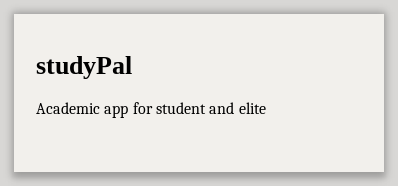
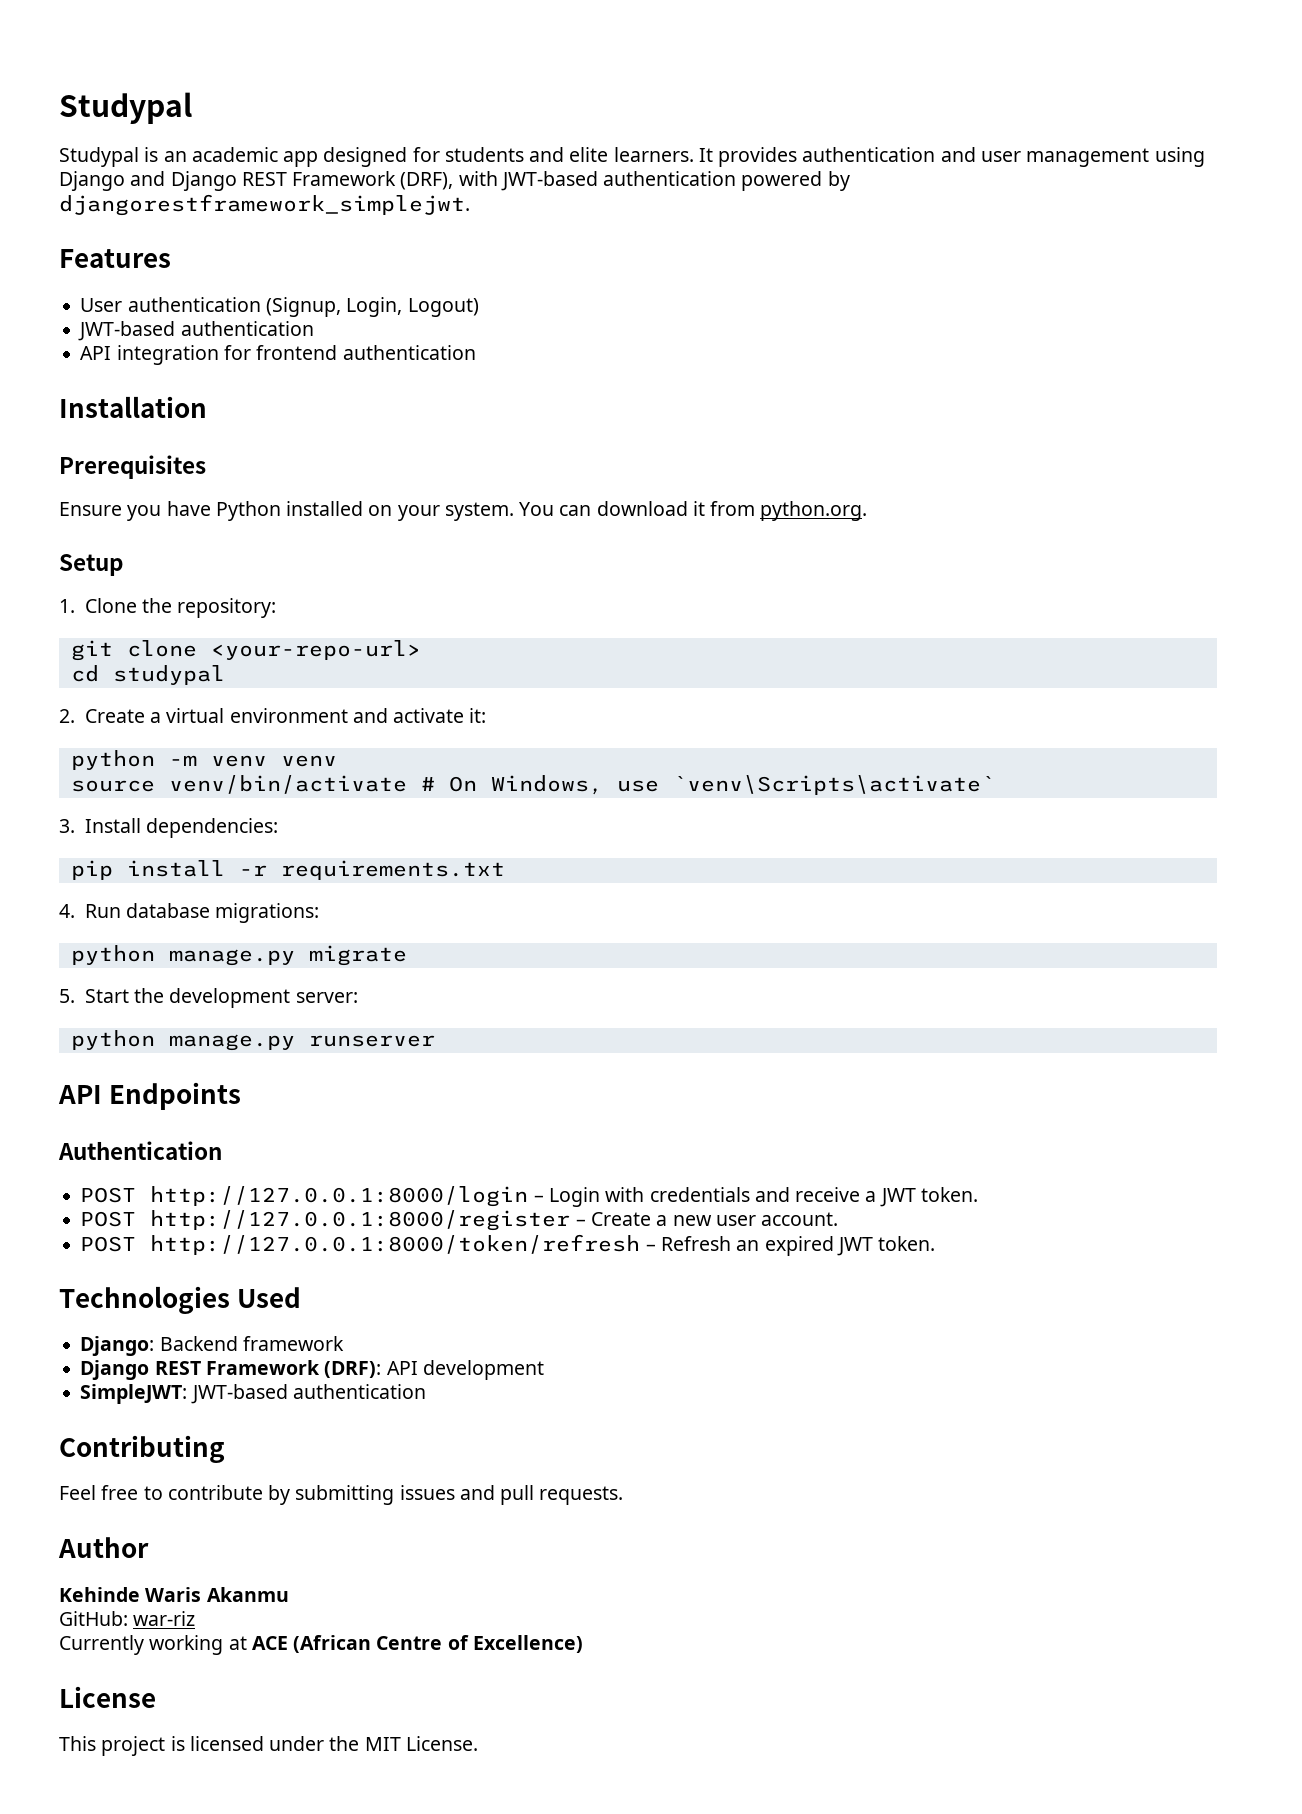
[36,56,132,79] [36,102,266,118] studyPal // Academic app for student and elite -> [59,92,192,124] [59,147,1205,167] [59,171,850,191] [59,194,470,216] [59,249,171,268] [80,297,479,317] [78,321,314,341] [80,345,476,365] [59,396,207,418] [59,455,206,479] [59,501,868,521] [59,554,123,576] [59,598,277,618] [70,640,421,661] [70,665,225,685] [59,708,487,723] [70,750,337,770] [70,775,995,795] [59,818,279,838] [70,860,505,880] [59,903,320,923] [70,945,407,966] [59,988,358,1008] [70,1030,435,1051] [58,1082,242,1110] [58,1141,222,1160] [80,1186,978,1207] [80,1210,839,1231] [80,1234,936,1256] [59,1286,302,1314] [80,1336,344,1356] [80,1360,544,1380] [80,1384,426,1404] [59,1435,225,1463] [59,1485,624,1505] [58,1537,149,1558] [59,1587,289,1602] [59,1611,196,1626] [59,1635,583,1655] [59,1686,156,1708] [59,1736,478,1756] Studypal // Studypal is an academic app designed for students and elite learners. It provides authentication and user management using Django and Django REST Framework (DRF), with JWT-based authentication powered by djangorestframework_simplejwt. // Features // User authentication (Signup, Login, Logout) // JWT-based authentication // API integration for frontend authentication // Installation // Prerequisites // Ensure you have Python installed on your system. You can download it from python.org. // Setup // 1. Clone the repository: // git clone <your-repo-url> // cd studypal // 2. Create a virtual environment and activate it: // python -m venv venv // source venv/bin/activate # On Windows, use `venv\Scripts\activate` // 3. Install dependencies: // pip install -r requirements.txt // 4. Run database migrations: // python manage.py migrate // 5. Start the development server: // python manage.py runserver // API Endpoints // Authentication // POST http://127.0.0.1:8000/login – Login with credentials and receive a JWT token. // POST http://127.0.0.1:8000/register – Create a new user account. // POST http://127.0.0.1:8000/token/refresh – Refresh an expired JWT token. // Technologies Used // Django: Backend framework // Django REST Framework (DRF): API development // SimpleJWT: JWT-based authentication // Contributing // Feel free to contribute by submitting issues and pull requests. // Author // Kehinde Waris Akanmu // GitHub: war-riz // Currently working at ACE (African Centre of Excellence) // License // This project is licensed under the MIT License.

